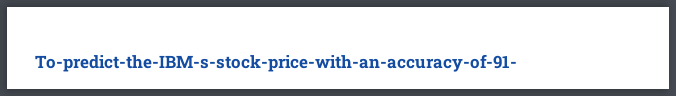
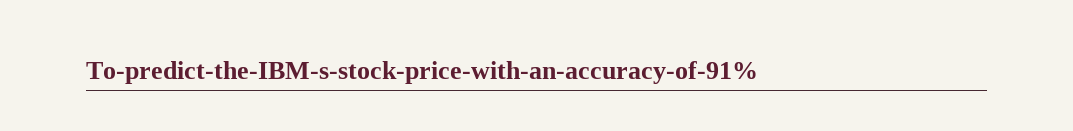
[35,54,517,72] To-predict-the-IBM-s-stock-price-with-an-accuracy-of-91- -> [86,61,758,84] To-predict-the-IBM-s-stock-price-with-an-accuracy-of-91%

